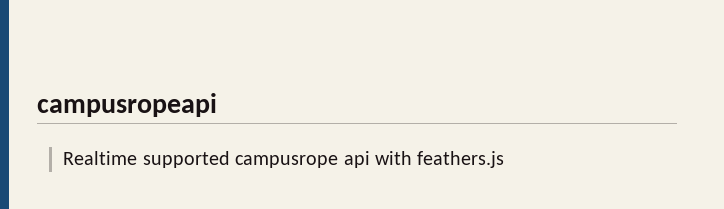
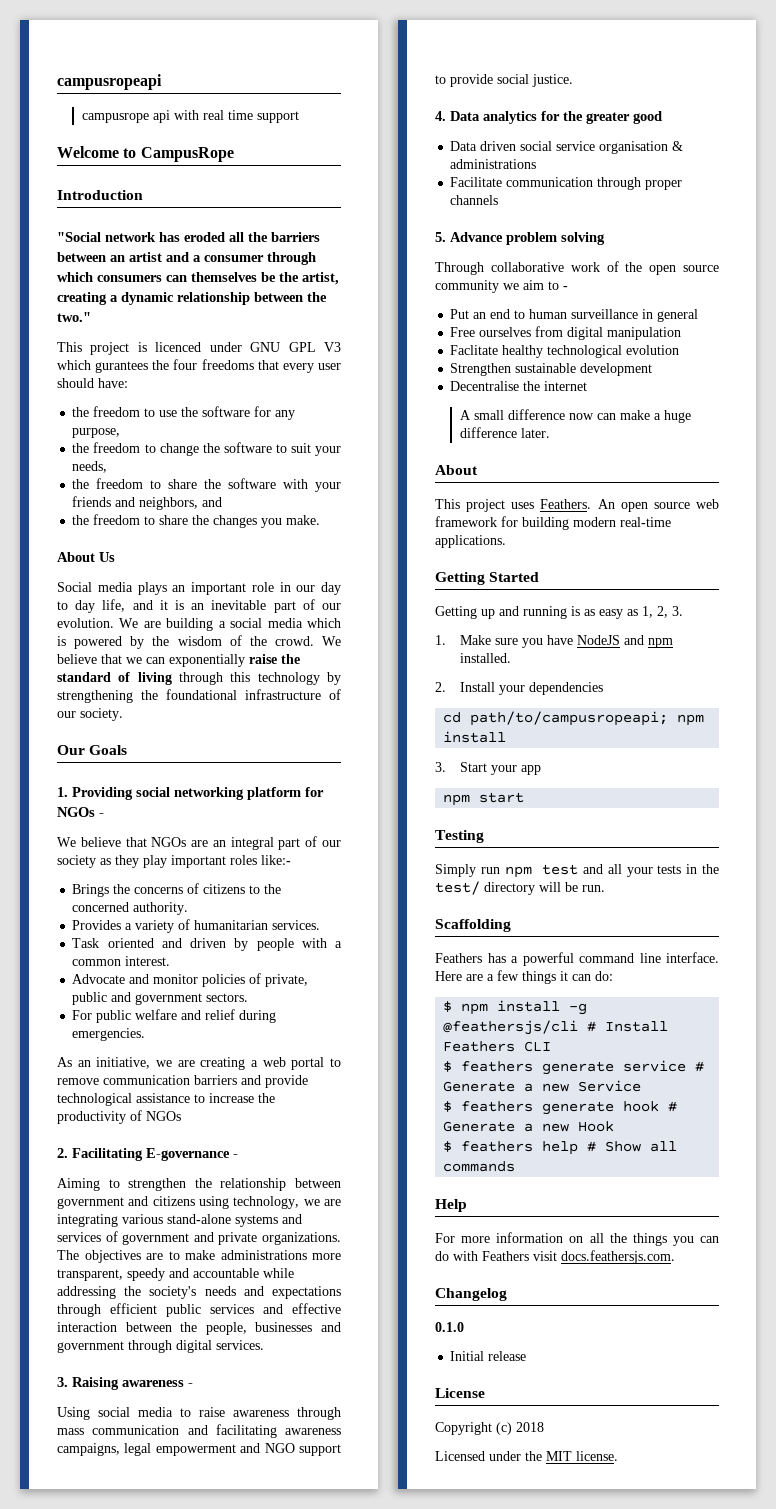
[63,151,230,168] Realtime supported -> (162, 82) none
[417,151,505,168] feathers.js -> [202,110,299,123] [57,146,234,162] [57,190,143,200] [57,232,320,242] [57,252,316,265] [57,272,339,285] [57,292,327,305] [57,312,91,322] [57,342,341,355] [57,359,341,373] [57,378,128,388] [72,406,296,420] [72,428,121,438] [72,442,341,456] [72,461,108,473] [72,478,342,492] [72,496,223,510] [72,514,321,528] [57,552,115,562] [57,582,341,595] [57,599,341,613] [57,618,341,631] [57,635,341,649] [57,654,300,667] [57,672,341,685] [57,689,341,703] [57,708,123,721] [57,745,128,755] [57,787,324,800] [57,807,104,817] [57,836,341,850] [57,855,291,868] [72,883,282,897] [72,902,189,915] [72,919,321,933] [72,938,343,951] [72,956,171,966] [72,973,309,987] [72,992,249,1005] [72,1009,277,1023] [72,1028,146,1041] [57,1057,341,1070] [57,1075,308,1088] [57,1093,275,1106] [57,1110,181,1124] [57,1148,238,1161] [57,1178,341,1191] [57,1196,341,1209] [57,1214,302,1227] [57,1231,341,1245] [57,1250,341,1263] [57,1268,294,1281] [57,1286,341,1299] [57,1303,341,1317] [57,1322,341,1335] [57,1340,264,1353] [57,1377,193,1390] [57,1407,341,1420] [57,1424,341,1438] [57,1443,341,1456] [435,74,573,87] [435,111,662,124] [450,141,684,154] [450,159,537,169] [450,177,683,190] [450,195,499,205] [435,232,605,245] [435,261,719,275] [435,280,568,293] [450,309,699,322] [450,326,682,340] [450,345,680,358] [450,363,653,376] [450,381,588,391] [459,409,691,423] [459,427,550,438] [435,465,478,475] [435,499,719,512] [435,516,671,530] [435,535,506,548] [435,572,540,585] [435,606,683,619] [435,635,673,648] [459,653,511,663] [435,682,603,695] [443,711,705,726] [443,731,507,743] [435,762,541,775] [443,792,525,806] [435,830,484,843] [435,864,719,878] [435,881,605,895] [435,919,511,932] [435,952,719,966] [435,970,613,984] [443,1000,588,1015] [443,1020,669,1035] [443,1041,552,1052] [443,1060,705,1075] [443,1080,642,1092] [443,1101,678,1115] [443,1121,615,1132] [443,1141,678,1155] [443,1161,516,1172] [435,1199,467,1212] [435,1232,719,1246] [435,1250,675,1264] [435,1288,507,1301] [435,1322,464,1332] [450,1351,527,1361] [435,1388,485,1398] [435,1422,544,1435] [435,1451,618,1461] real time support // Welcome to CampusRope // Introduction // "Social network has eroded all the barriers between an artist and a consumer through which consumers can themselves be the artist, creating a dynamic relationship between the two." // This project is licenced under GNU GPL V3 which gurantees the four freedoms that every user should have: // the freedom to use the software for any purpose, // the freedom to change the software to suit your needs, // the freedom to share the software with your friends and neighbors, and // the freedom to share the changes you make. // About Us // Social media plays an important role in our day to day life, and it is an inevitable part of our evolution. We are building a social media which is powered by the wisdom of the crowd. We believe that we can exponentially raise the standard of living through this technology by strengthening the foundational infrastructure of our society. // Our Goals // 1. Providing social networking platform for NGOs - // We believe that NGOs are an integral part of our society as they play important roles like:- // Brings the concerns of citizens to the concerned authority. // Provides a variety of humanitarian services. // Task oriented and driven by people with a common interest. // Advocate and monitor policies of private, public and government sectors. // For public welfare and relief during emergencies. // As an initiative, we are creating a web portal to remove communication barriers and provide technological assistance to increase the productivity of NGOs // 2. Facilitating E-governance - // Aiming to strengthen the relationship between government and citizens using technology, we are integrating various stand-alone systems and services of government and private organizations. The objectives are to make administrations more transparent, speedy and accountable while addressing the society's needs and expectations through efficient public services and effective interaction between the people, businesses and government through digital services. // 3. Raising awareness - // Using social media to raise awareness through mass communication and facilitating awareness campaigns, legal empowerment and NGO support to provide social justice. // 4. Data analytics for the greater good // Data driven social service organisation & administrations // Facilitate communication through proper channels // 5. Advance problem solving // Through collaborative work of the open source community we aim to - // Put an end to human surveillance in general // Free ourselves from digital manipulation // Faclitate healthy technological evolution // Strengthen sustainable development // Decentralise the internet // A small difference now can make a huge difference later. // About // This project uses Feathers. An open source web framework for building modern real-time applications. // Getting Started // Getting up and running is as easy as 1, 2, 3. // 1. Make sure you have NodeJS and npm installed. // 2. Install your dependencies // cd path/to/campusropeapi; npm install // 3. Start your app // npm start // Testing // Simply run npm test and all your tests in the test/ directory will be run. // Scaffolding // Feathers has a powerful command line interface. Here are a few things it can do: // $ npm install -g @feathersjs/cli # Install Feathers CLI // $ feathers generate service # Generate a new Service // $ feathers generate hook # Generate a new Hook // $ feathers help # Show all commands // Help // For more information on all the things you can do with Feathers visit docs.feathersjs.com. // Changelog // 0.1.0 // Initial release // License // Copyright (c) 2018 // Licensed under the MIT license.

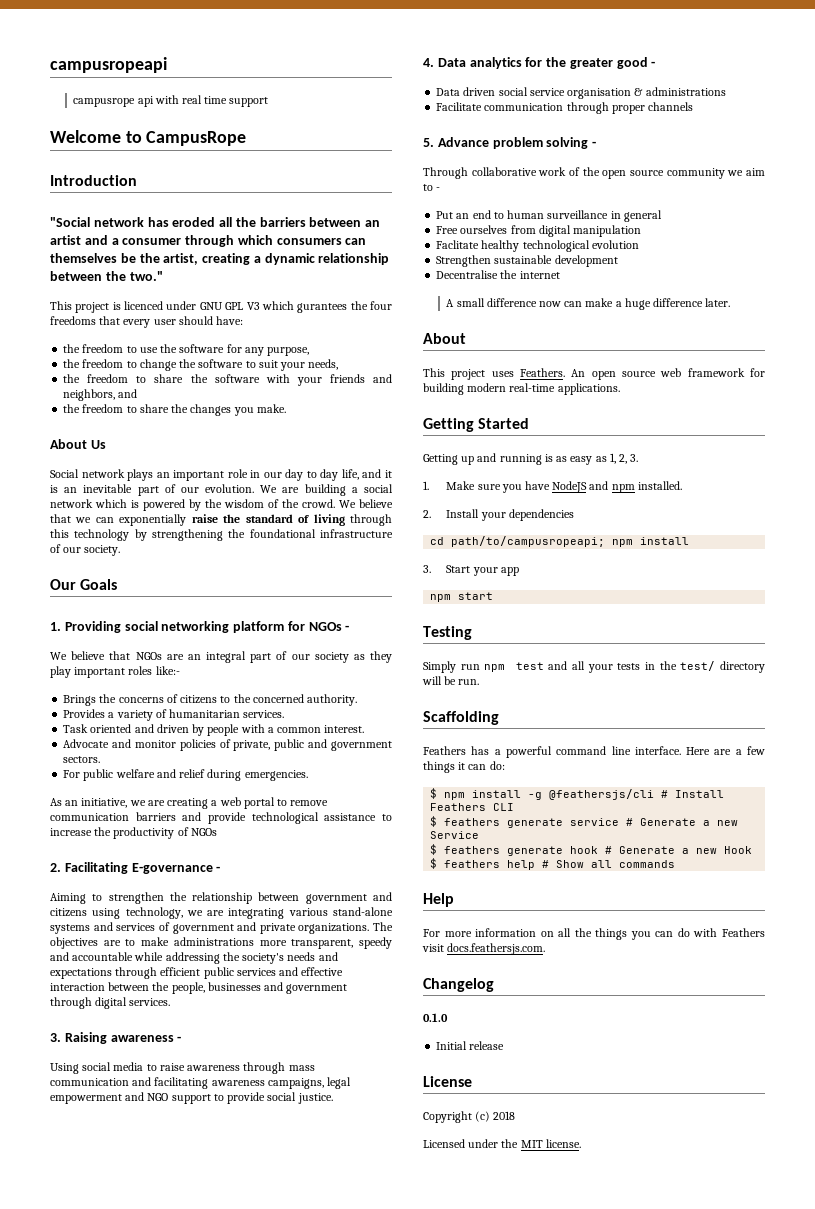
[97,582,133,592] media -> [81,469,125,478] network
[267,618,303,628] media -> [50,499,93,508] network
(662, 117) none -> [651,61,656,67] -
(605, 238) none -> [592,141,597,147] -

